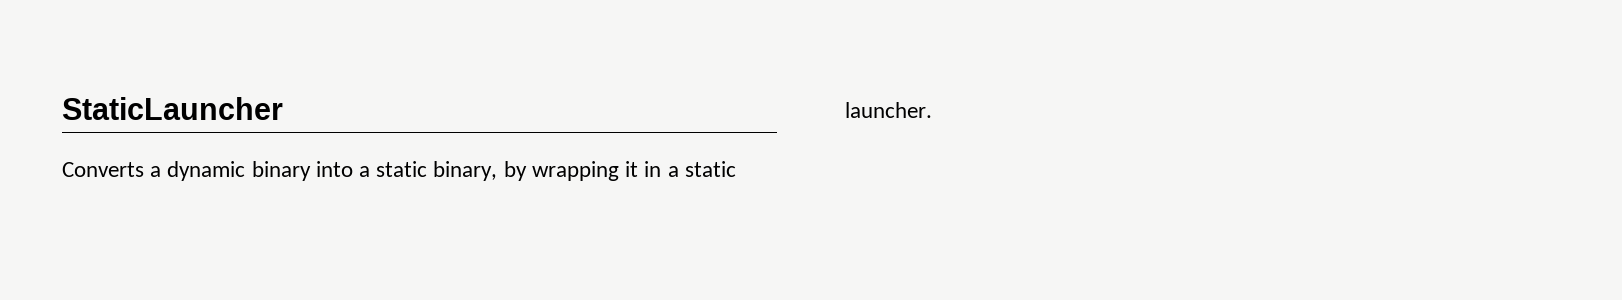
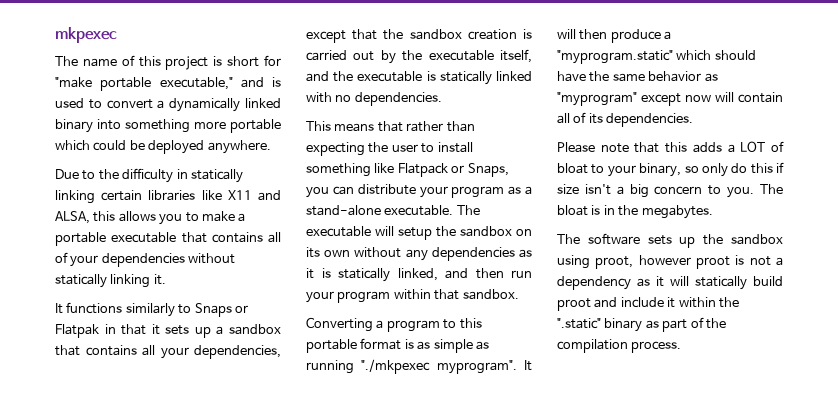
[62,97,283,120] [62,161,736,181] [845,102,932,118] StaticLauncher // Converts a dynamic binary into a static binary, by wrapping it in a static launcher. -> [55,27,117,43] [55,55,281,70] [55,77,281,91] [55,98,281,112] [55,119,281,133] [55,140,271,154] [55,168,243,183] [55,190,281,204] [55,211,246,225] [55,232,281,246] [55,252,236,267] [55,274,166,288] [55,302,248,317] [55,324,281,338] [55,345,281,359] [306,29,532,43] [306,49,532,64] [306,71,532,85] [306,92,442,106] [306,121,475,132] [306,142,473,156] [306,163,509,177] [306,184,532,198] [306,205,480,216] [306,226,532,240] [306,247,532,261] [306,268,532,282] [306,289,519,303] [306,317,482,332] [306,338,489,353] [306,359,532,374] [557,29,672,43] [557,50,756,64] [557,71,718,82] [557,92,783,106] [557,112,694,127] [557,141,784,153] [557,162,784,177] [557,184,783,198] [557,205,713,219] [557,233,783,248] [557,255,783,269] [557,276,783,290] [557,297,739,311] [557,317,726,332] [557,339,682,353] mkpexec // The name of this project is short for "make portable executable," and is used to convert a dynamically linked binary into something more portable which could be deployed anywhere. // Due to the difficulty in statically linking certain libraries like X11 and ALSA, this allows you to make a portable executable that contains all of your dependencies without statically linking it. // It functions similarly to Snaps or Flatpak in that it sets up a sandbox that contains all your dependencies, except that the sandbox creation is carried out by the executable itself, and the executable is statically linked with no dependencies. // This means that rather than expecting the user to install something like Flatpack or Snaps, you can distribute your program as a stand-alone executable. The executable will setup the sandbox on its own without any dependencies as it is statically linked, and then run your program within that sandbox. // Converting a program to this portable format is as simple as running "./mkpexec myprogram". It will then produce a "myprogram.static" which should have the same behavior as "myprogram" except now will contain all of its dependencies. // Please note that this adds a LOT of bloat to your binary, so only do this if size isn't a big concern to you. The bloat is in the megabytes. // The software sets up the sandbox using proot, however proot is not a dependency as it will statically build proot and include it within the ".static" binary as part of the compilation process.

